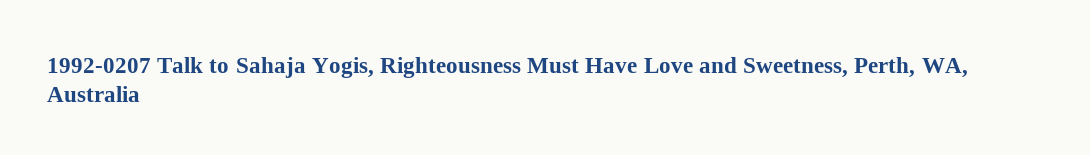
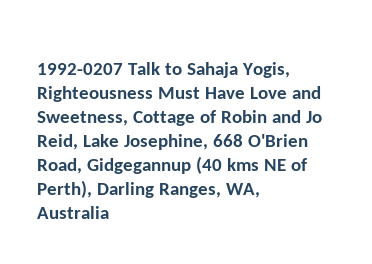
[854,57,916,78] Perth, -> [132,110,322,126] [37,134,308,150] [37,156,307,174] [37,180,221,198] Cottage of Robin and Jo Reid, Lake Josephine, 668 O'Brien Road, Gidgegannup (40 kms NE of Perth), Darling Ranges,

